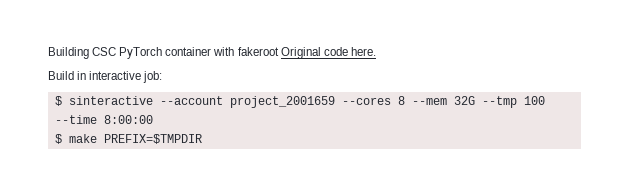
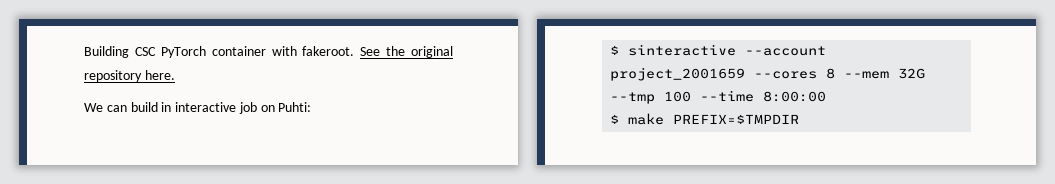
[237,47,376,59] [48,71,163,83] fakeroot Original code here. // Build in interactive job: -> [302,46,453,58] [84,70,175,82] [84,102,312,114] fakeroot. See the original repository here. // We can build in interactive job on Puhti:

